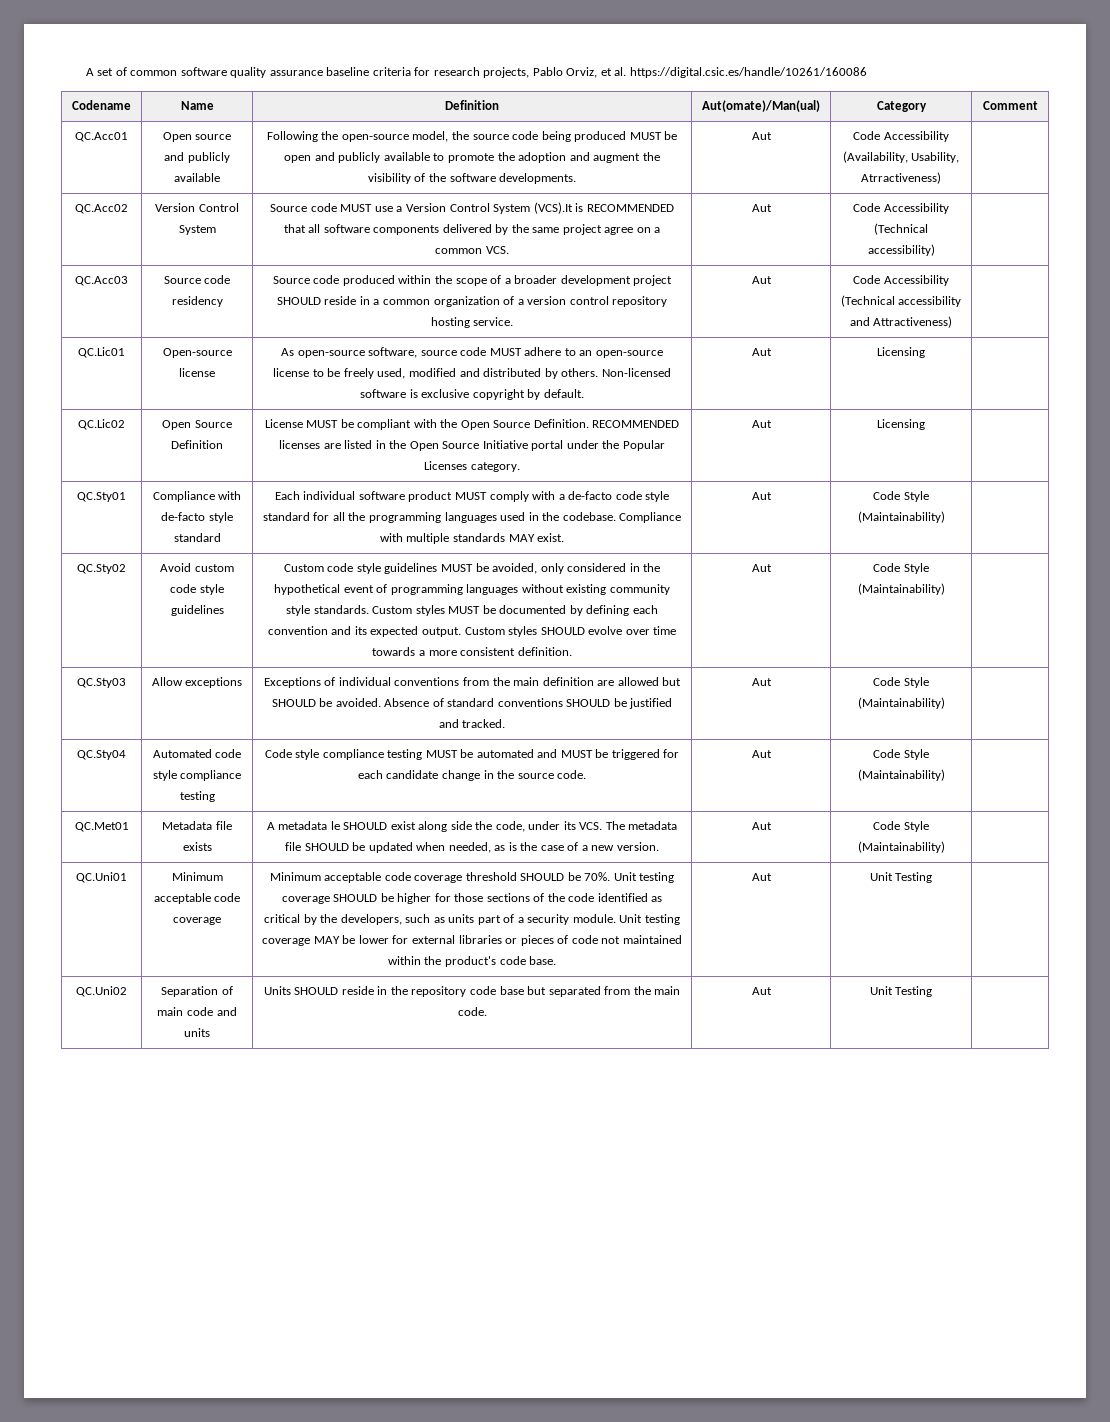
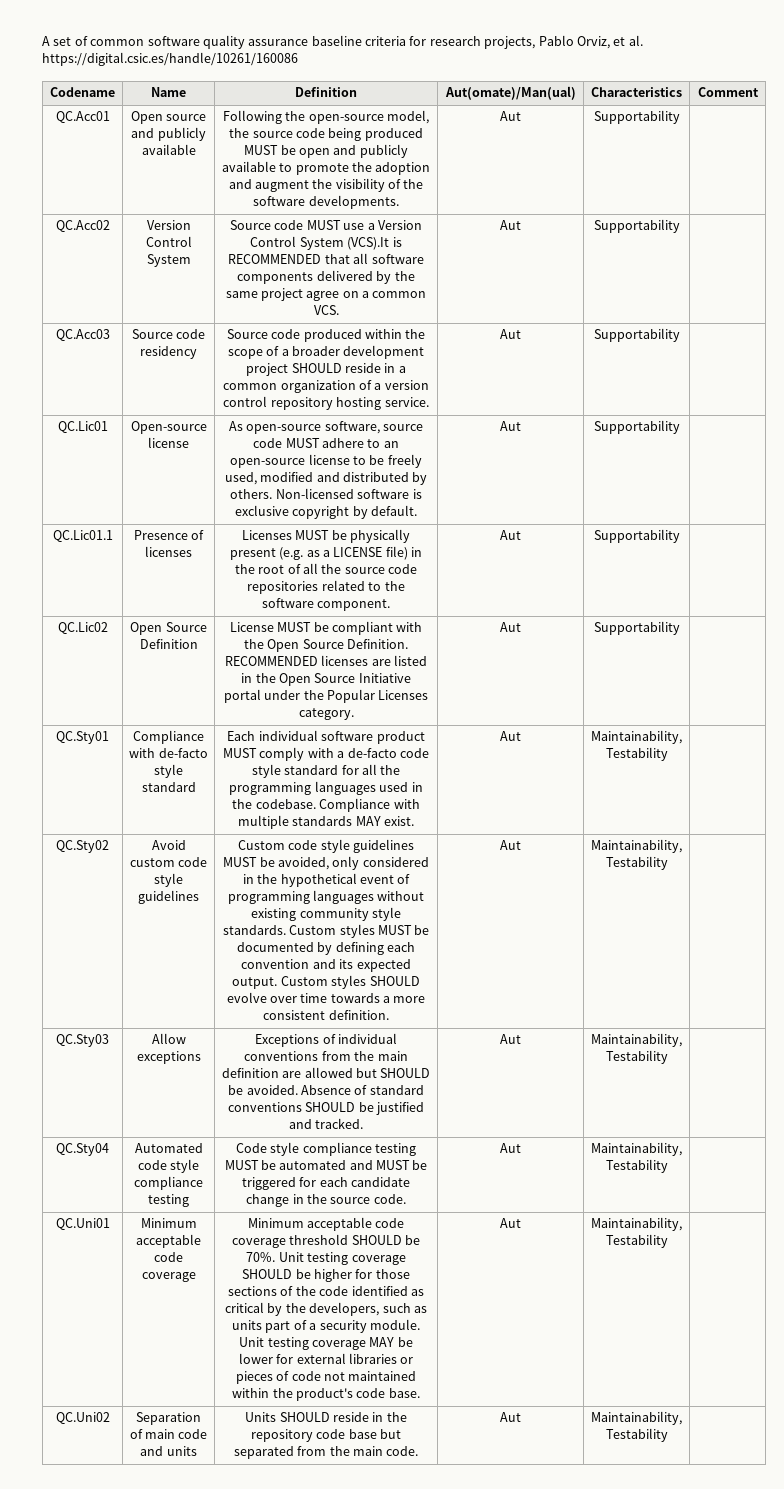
[876,101,927,112] Category -> [591,87,682,97] Characteristics
[853,131,949,142] [842,151,960,163] [861,172,941,184] Code Accessibility (Availability, Usability, Atrractiveness) -> [593,110,680,124] Supportability
[853,203,949,214] [874,223,928,235] [867,244,935,256] Code Accessibility (Technical accessibility) -> [593,219,680,233] Supportability
[853,275,949,286] [840,295,962,307] [849,316,953,328] Code Accessibility (Technical accessibility and Attractiveness) -> [593,328,680,342] Supportability
[877,347,925,358] Licensing -> [593,420,680,434] [52,530,113,542] [133,530,205,540] [145,546,192,557] [241,529,411,543] [229,546,423,560] [234,563,418,574] [247,580,405,594] [261,598,391,611] [500,530,521,540] [593,529,680,543] Supportability | // QC.Lic01.1 | Presence of licenses | Licenses MUST be physically present (e.g. as a LICENSE file) in the root of all the source code repositories related to the software component. | Aut | Supportability
[877,419,925,430] Licensing -> [593,621,680,635] Supportability
[873,491,929,502] [857,511,945,523] Code Style (Maintainability) -> [591,730,682,744] [605,747,668,761] Maintainability, Testability
[873,563,929,574] [857,583,945,595] Code Style (Maintainability) -> [591,839,682,853] [605,856,668,870] Maintainability, Testability
[873,677,929,688] [857,697,945,709] Code Style (Maintainability) -> [591,1033,682,1047] [605,1050,668,1064] Maintainability, Testability
[873,749,929,760] [857,769,945,781] [74,822,129,832] [162,821,232,830] [182,842,212,851] [266,821,678,832] [285,842,659,853] [751,822,772,830] [873,821,929,832] [857,841,945,853] Code Style (Maintainability) | // QC.Met01 | Metadata file exists | A metadata le SHOULD exist along side the code, under its VCS. The metadata file SHOULD be updated when needed, as is the case of a new version. | Aut | Code Style (Maintainability) -> [591,1142,682,1156] [605,1159,668,1173] Maintainability, Testability
[869,872,933,883] Unit Testing -> [591,1217,682,1231] [605,1234,668,1248] Maintainability, Testability
[869,986,933,997] Unit Testing -> [591,1411,682,1425] [605,1428,668,1442] Maintainability, Testability

